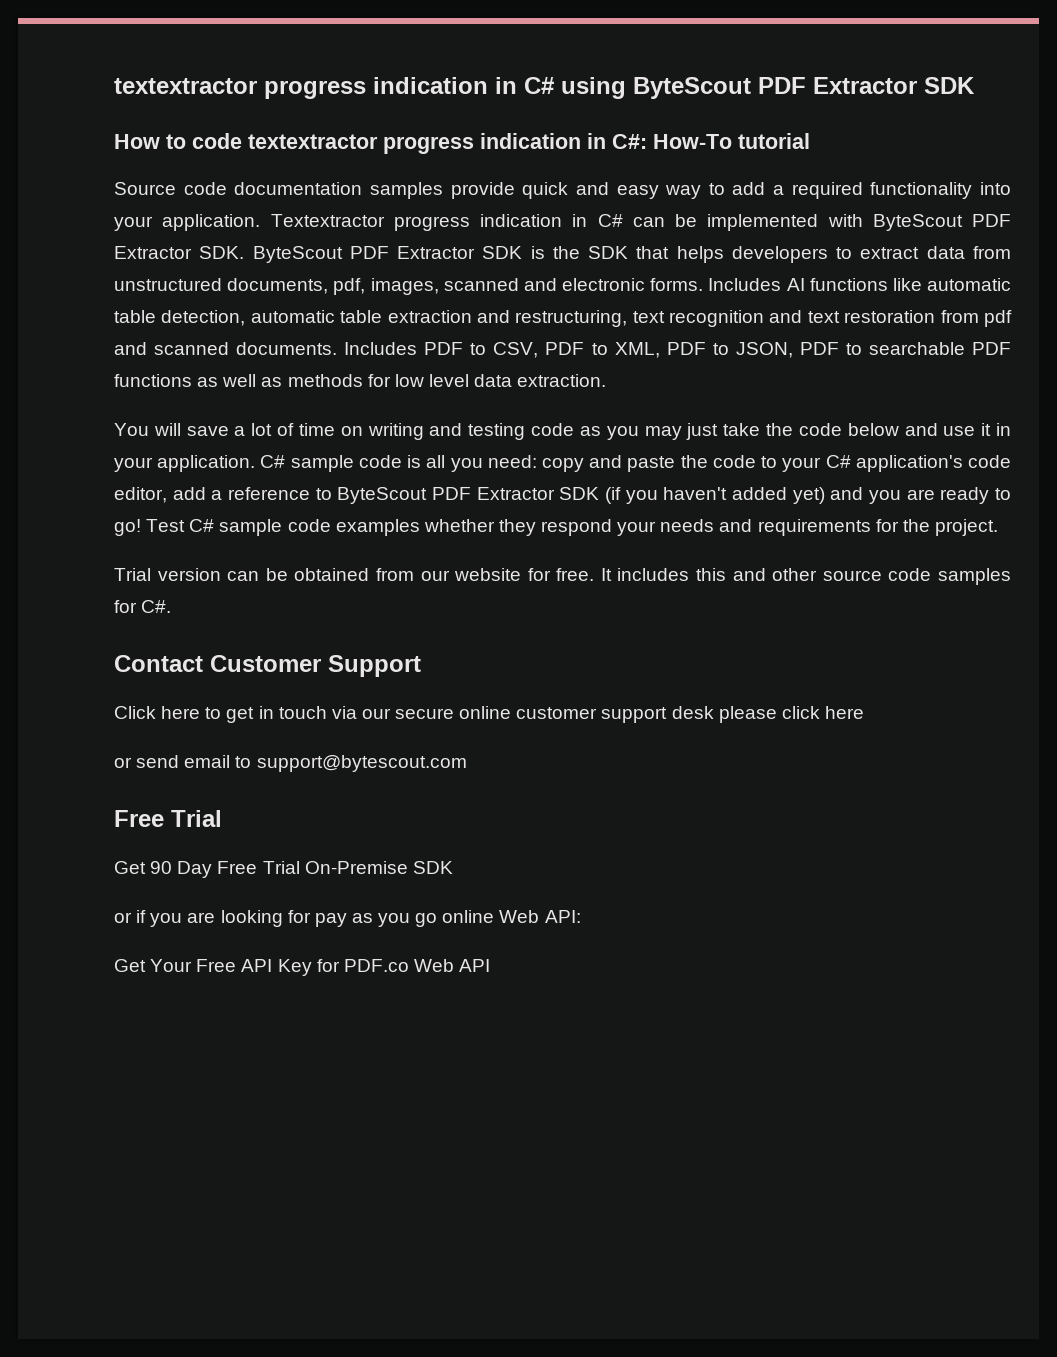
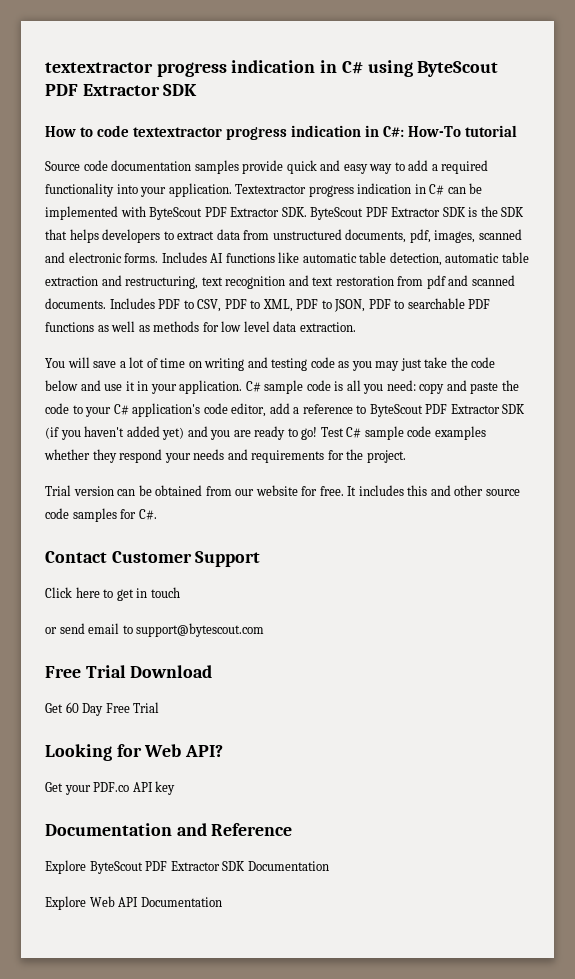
[331,706,864,723] via our secure online customer support desk please click here -> (180, 592) none
[114,861,173,874] // Get 90 -> [130,665,213,678] [45,702,79,713] Download // Get 60
[304,861,453,874] [114,910,581,927] [114,959,409,976] On-Premise SDK // or if you are looking for pay as you go online Web API: // Get Your Free API Key for PDF.co -> [45,744,224,761] [45,781,176,795] [45,823,293,836] [45,860,329,874] [45,896,86,910] // Looking for Web API? // Get your PDF.co API key // Documentation and Reference // Explore ByteScout PDF Extractor SDK Documentation // Explore
(491, 965) none -> [140,897,222,907] Documentation

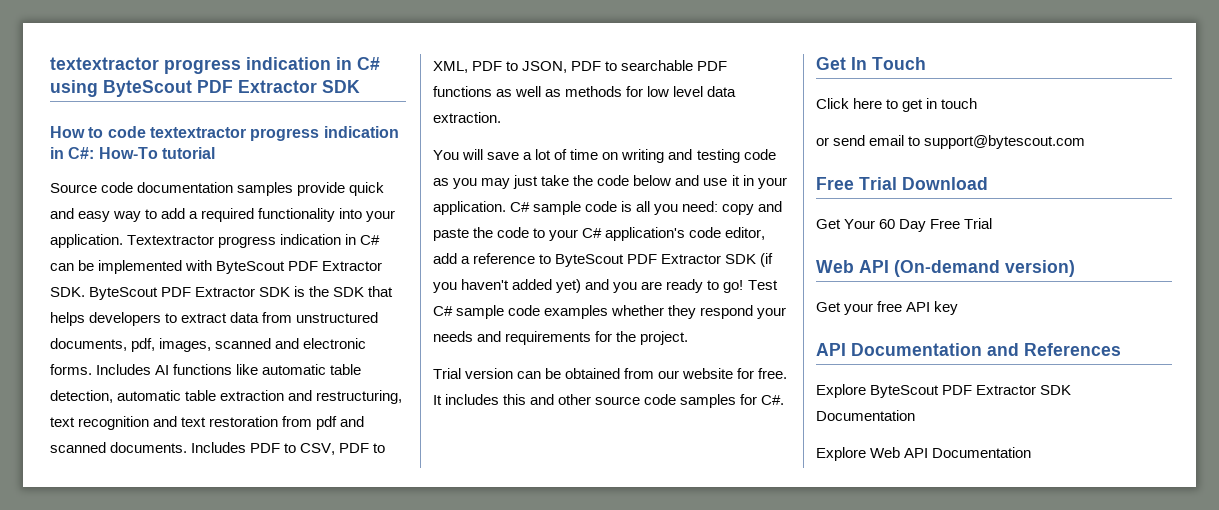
[45,551,261,567] Contact Customer Support -> [816,57,926,70] Get In Touch
(63, 708) none -> [844,219,876,229] Your
[45,744,224,761] Looking for Web API? -> [816,260,1075,277] Web API (On-demand version)
[93,782,130,792] PDF.co -> [877,301,903,312] free
(176, 788) none -> [816,343,846,356] API
[211,823,293,836] Reference -> [1024,343,1121,356] References

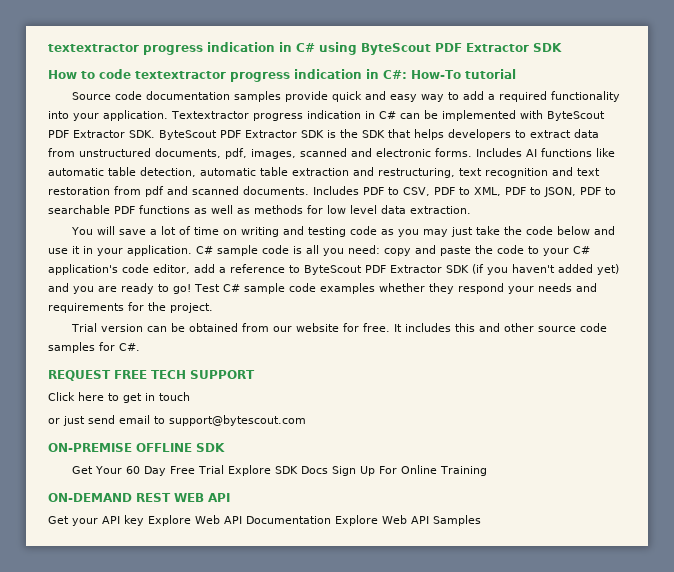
[816,57,926,70] Get In Touch -> [48,370,255,381] REQUEST FREE TECH SUPPORT
(829, 141) none -> [63,416,85,426] just
[816,177,988,190] Free Trial Download -> [48,443,225,452] ON-PREMISE OFFLINE SDK
[816,260,1075,277] // Web API (On-demand version) -> [227,465,487,476] [48,493,230,502] Explore SDK Docs Sign Up For Online Training // ON-DEMAND REST WEB API
[877,301,903,312] free -> (98, 522) none
[816,343,1121,356] [816,384,1072,398] [816,410,915,421] [816,447,1032,461] // API Documentation and References // Explore ByteScout PDF Extractor SDK Documentation // Explore Web API Documentation -> [148,515,481,526] Explore Web API Documentation Explore Web API Samples

